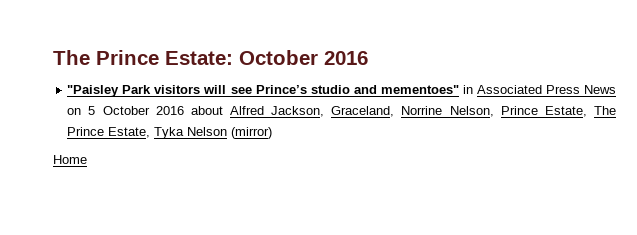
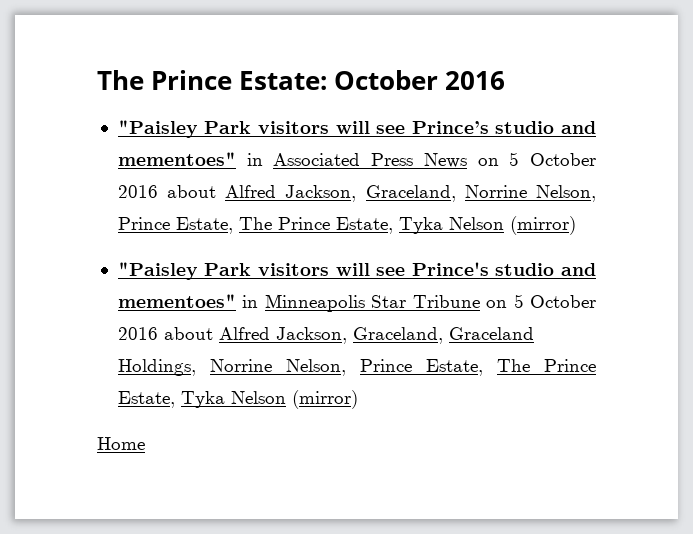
(273, 133) none -> [117,262,596,280] [117,294,596,312] [117,327,534,344] [117,359,596,376] [117,390,358,409] // "Paisley Park visitors will see Prince's studio and mementoes" in Minneapolis Star Tribune on 5 October 2016 about Alfred Jackson, Graceland, Graceland Holdings, Norrine Nelson, Prince Estate, The Prince Estate, Tyka Nelson (mirror)

